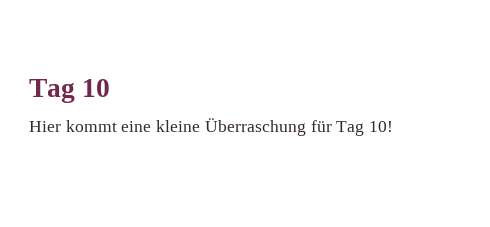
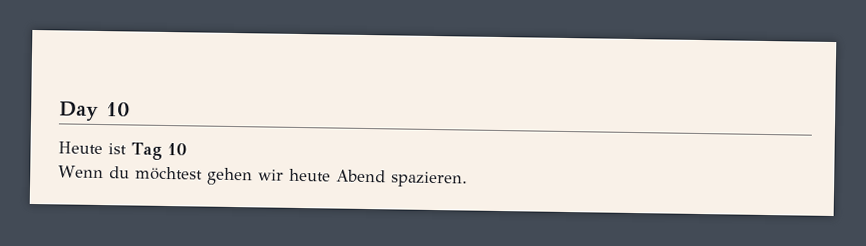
[29,79,111,103] [29,118,394,136] Tag 10 // Hier kommt eine kleine Überraschung für Tag 10! -> [58,101,130,121] [58,141,187,160] [58,165,468,188] Day 10 // Heute ist Tag 10 // Wenn du möchtest gehen wir heute Abend spazieren.

